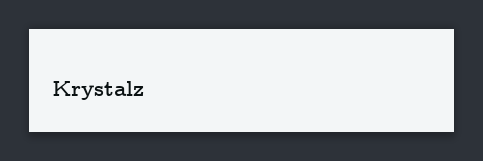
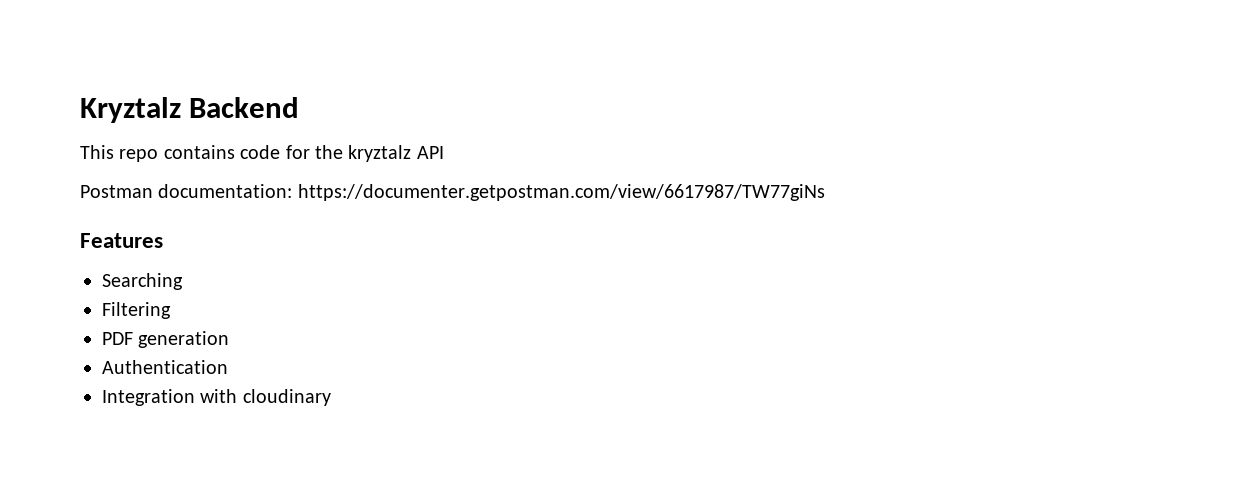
[52,81,144,100] Krystalz -> [80,97,300,123] [80,145,444,162] [80,184,825,201] [80,233,163,248] [102,273,183,290] [102,302,171,319] [102,331,230,348] [102,360,228,374] [102,389,331,406] Kryztalz Backend // This repo contains code for the kryztalz API // Postman documentation: https://documenter.getpostman.com/view/6617987/TW77giNs // Features // Searching // Filtering // PDF generation // Authentication // Integration with cloudinary

